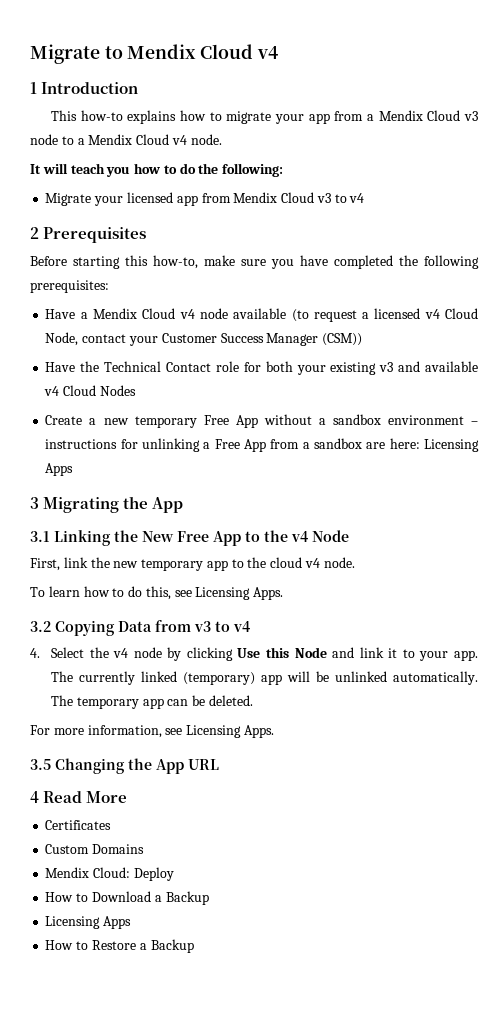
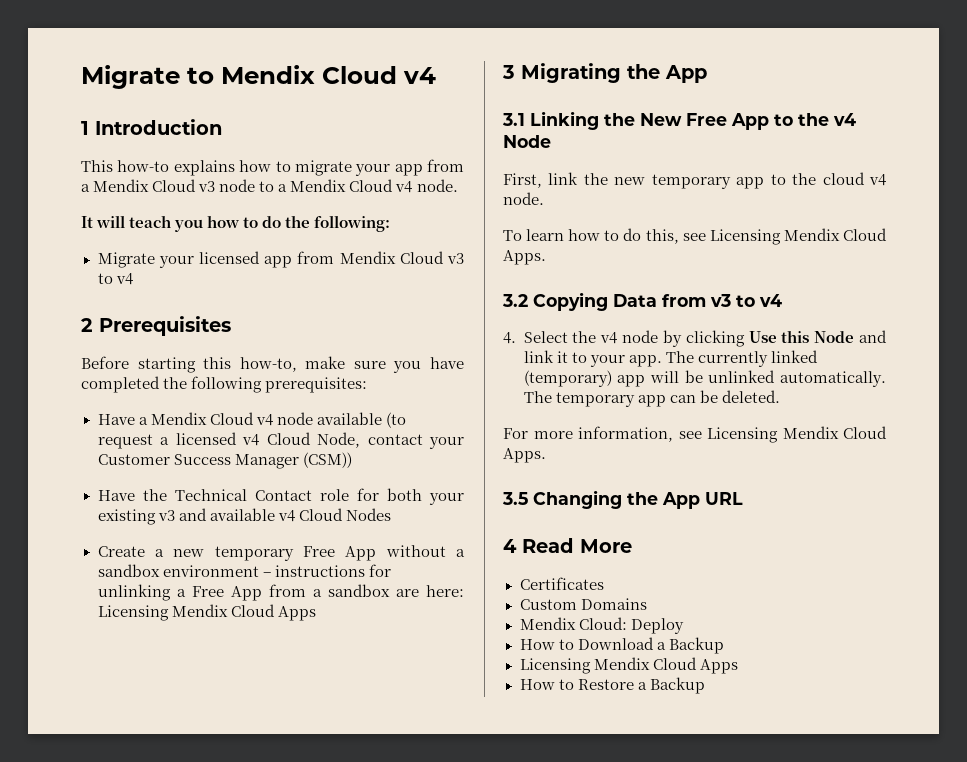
(479, 445) none -> [171,604,275,617] Mendix Cloud
(251, 593) none -> [783,228,887,241] Mendix Cloud
(242, 731) none -> [782,426,887,439] Mendix Cloud
(101, 922) none -> [593,657,697,670] Mendix Cloud

